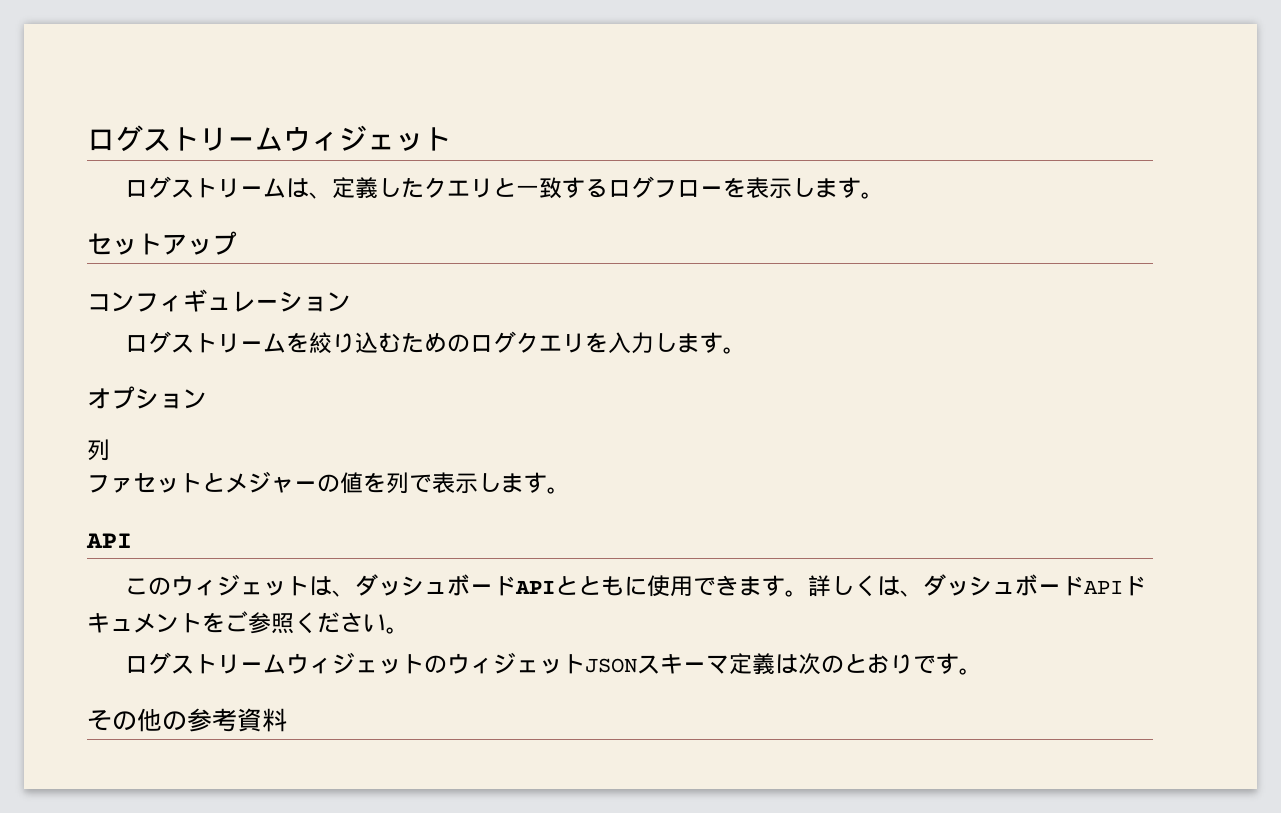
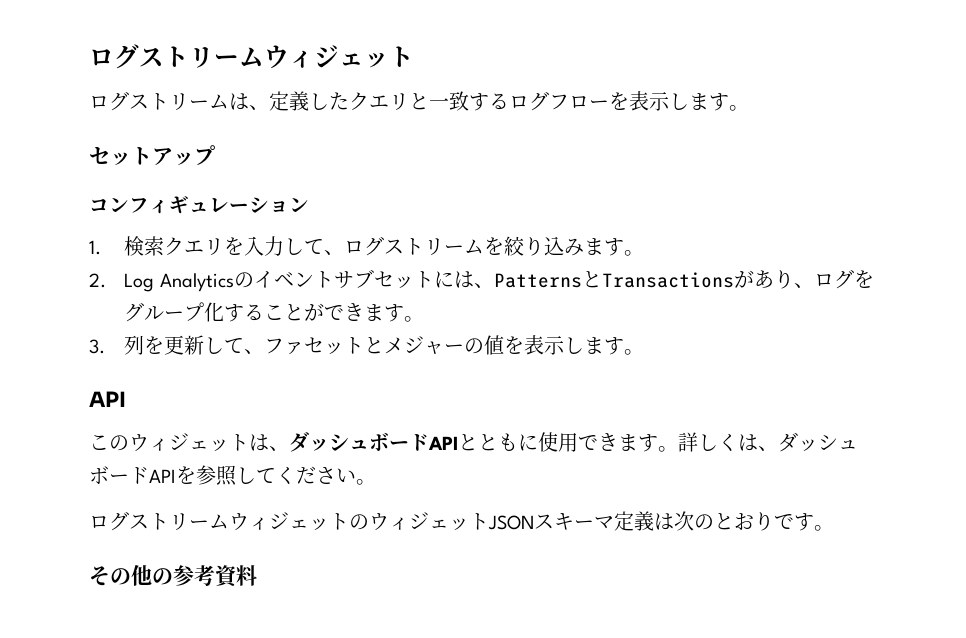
(351, 302) none -> [89,236,345,256] 1.検索クエリを入力して、
[377,331,746,354] [87,386,207,409] [87,439,110,461] むためのログクエリを入力します。 // オプション // 列 // -> [564,238,645,256] [89,269,874,292] [124,302,425,322] [89,335,265,355] みます。 // 2. Log Analyticsのイベントサブセットには、PatternsとTransactionsがあり、ログをグループ化することができます。 // 3.列を更新して、
[386,472,432,494] 列で -> (525, 345) none
[1122,576,1146,596] [87,611,294,634] ドキュメントをご参照 -> [176,465,276,486] を参照して

